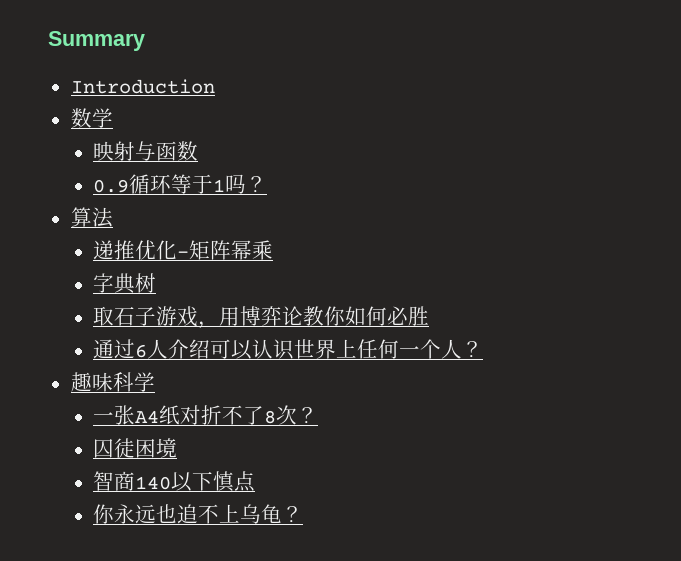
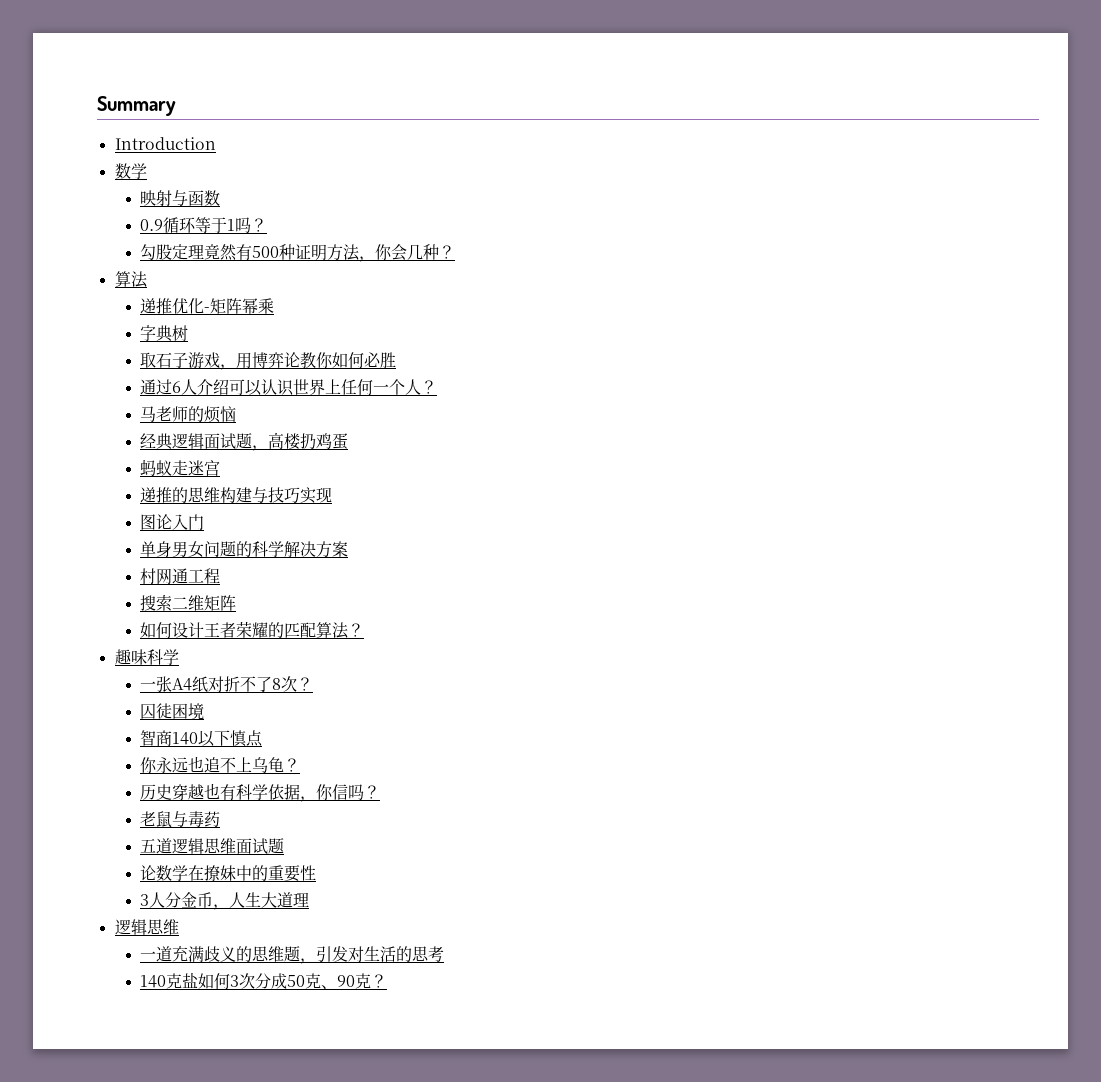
(268, 184) none -> [139,244,455,262] // 勾股定理竟然有500种证明方法，你会几种？
(484, 349) none -> [139,406,236,423] [139,432,348,451] [139,459,220,477] [139,487,332,504] [139,514,204,530] [139,541,348,558] [139,568,220,585] [139,594,236,611] [139,621,364,639] // 马老师的烦恼 // 经典逻辑面试题，高楼扔鸡蛋 // 蚂蚁走迷宫 // 递推的思维构建与技巧实现 // 图论入门 // 单身男女问题的科学解决方案 // 村网通工程 // 搜索二维矩阵 // 如何设计王者荣耀的匹配算法？
(304, 514) none -> [139,783,380,802] [139,811,220,828] [139,838,284,854] [139,865,316,882] [139,892,309,910] [114,919,179,935] [139,946,444,964] [139,972,387,989] // 历史穿越也有科学依据，你信吗？ // 老鼠与毒药 // 五道逻辑思维面试题 // 论数学在撩妹中的重要性 // 3人分金币，人生大道理 // 逻辑思维 // 一道充满歧义的思维题，引发对生活的思考 // 140克盐如何3次分成50克、90克？

